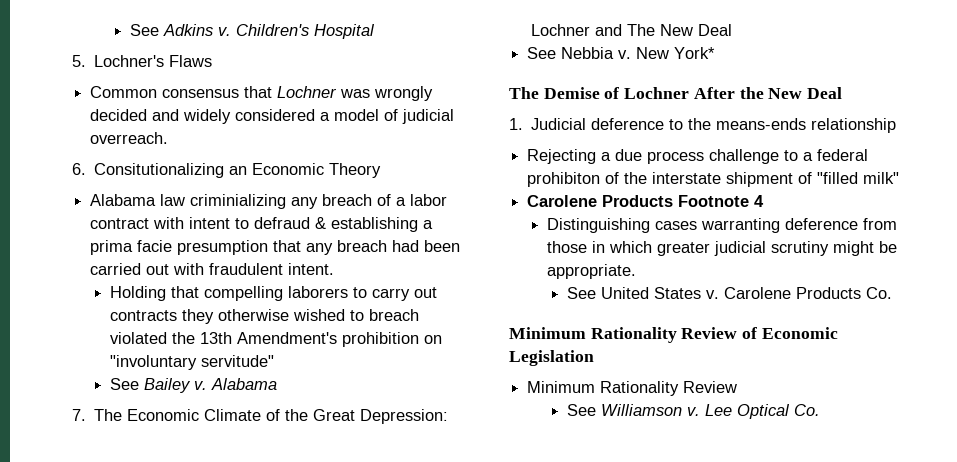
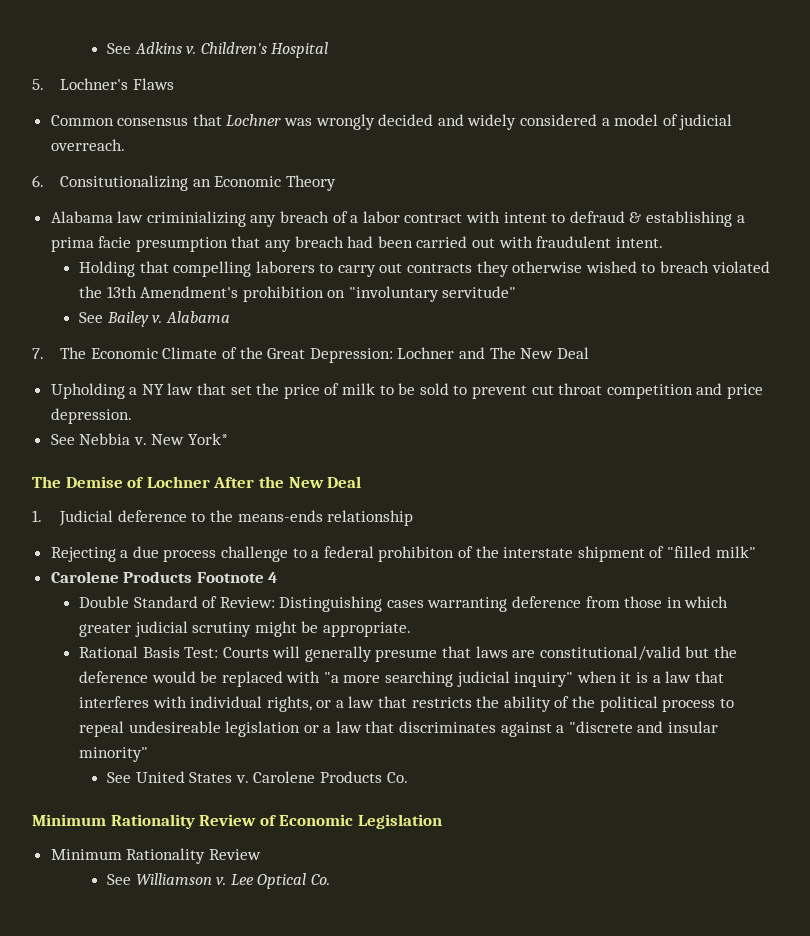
(733, 30) none -> [50,383,763,399] [50,408,132,424] // Upholding a NY law that set the price of milk to be sold to prevent cut throat competition and price depression.
(765, 201) none -> [78,596,275,608] Double Standard of Review:
(636, 271) none -> [78,646,737,662] [78,671,724,687] [78,696,734,712] [78,721,718,737] [78,747,148,762] // Rational Basis Test: Courts will generally presume that laws are constitutional/valid but the deference would be replaced with "a more searching judicial inquiry" when it is a law that interferes with individual rights, or a law that restricts the ability of the political process to repeal undesireable legislation or a law that discriminates against a "discrete and insular minority"

